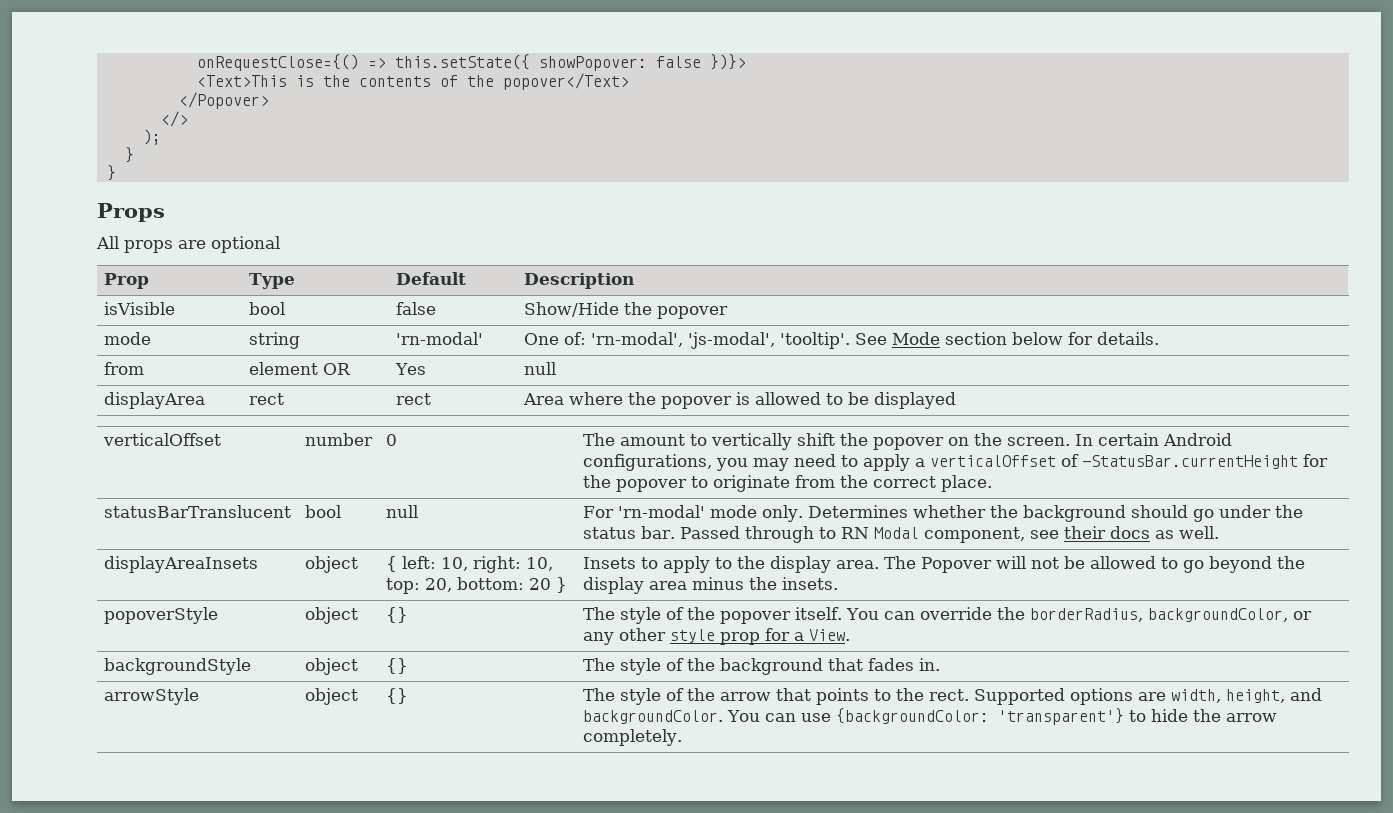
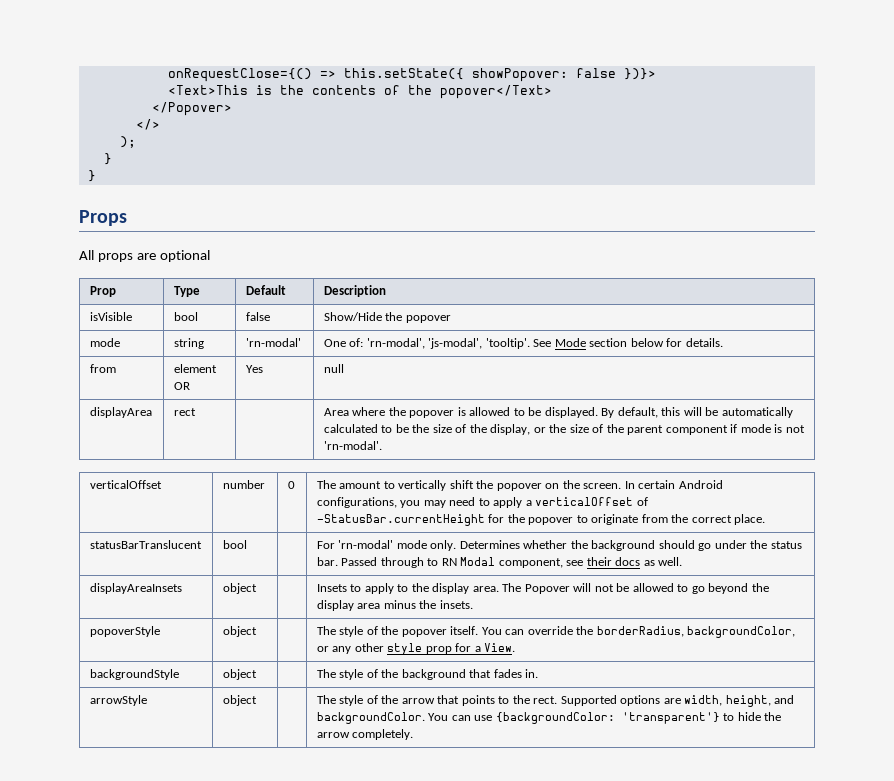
[395,393,431,405] rect -> (196, 412) none
[873,392,956,409] displayed -> [544,407,793,418] [323,424,805,435] [323,441,382,450] displayed. By default, this will be automatically calculated to be the size of the display, or the size of the parent component if mode is not 'rn-modal'.
[385,505,418,518] null -> (247, 544) none
[385,556,553,573] [385,577,567,594] { left: 10, right: 10, top: 20, bottom: 20 } -> (257, 588) none
[385,607,408,623] {} -> (257, 631) none
[385,658,408,674] {} -> (257, 674) none
[385,688,408,704] {} -> (257, 700) none

